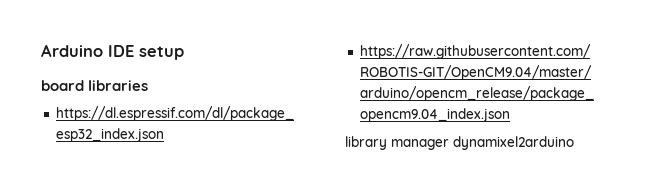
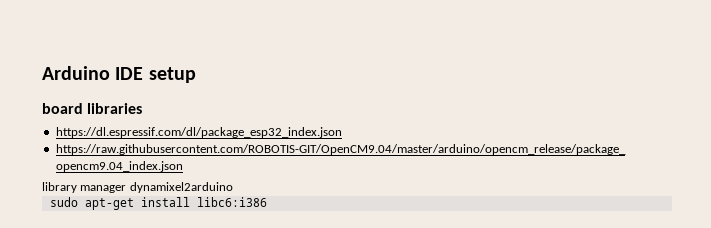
(574, 143) none -> [49,197,267,210] // sudo apt-get install libc6:i386

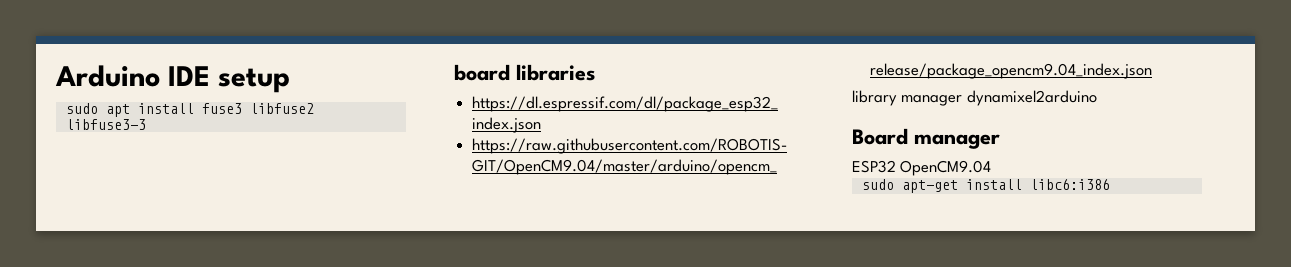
(196, 75) none -> [65,103,314,117] [65,119,146,130] // sudo apt install fuse3 libfuse2 libfuse3-3
(233, 187) none -> [852,128,1000,149] [852,160,992,176] // Board manager // ESP32 OpenCM9.04

